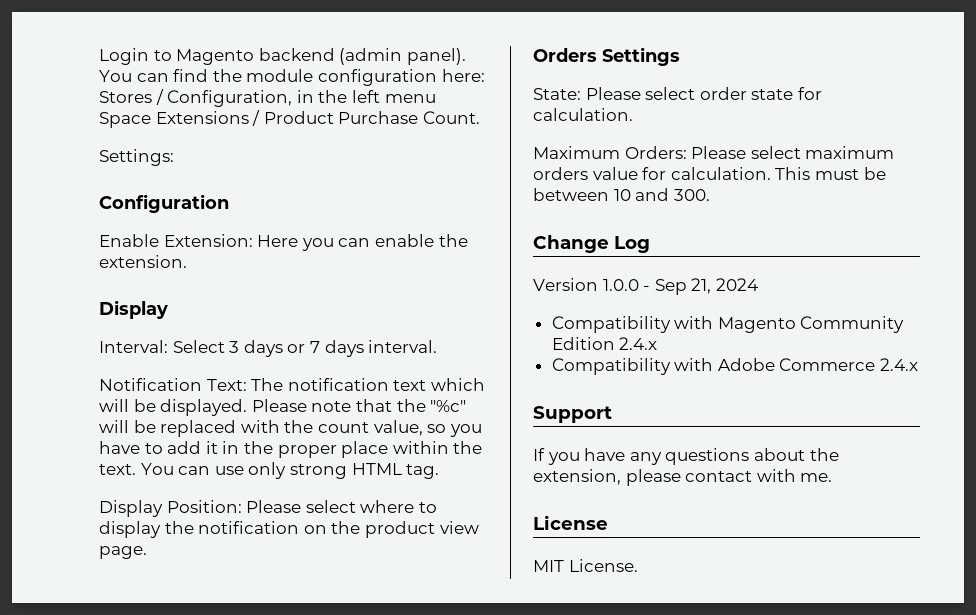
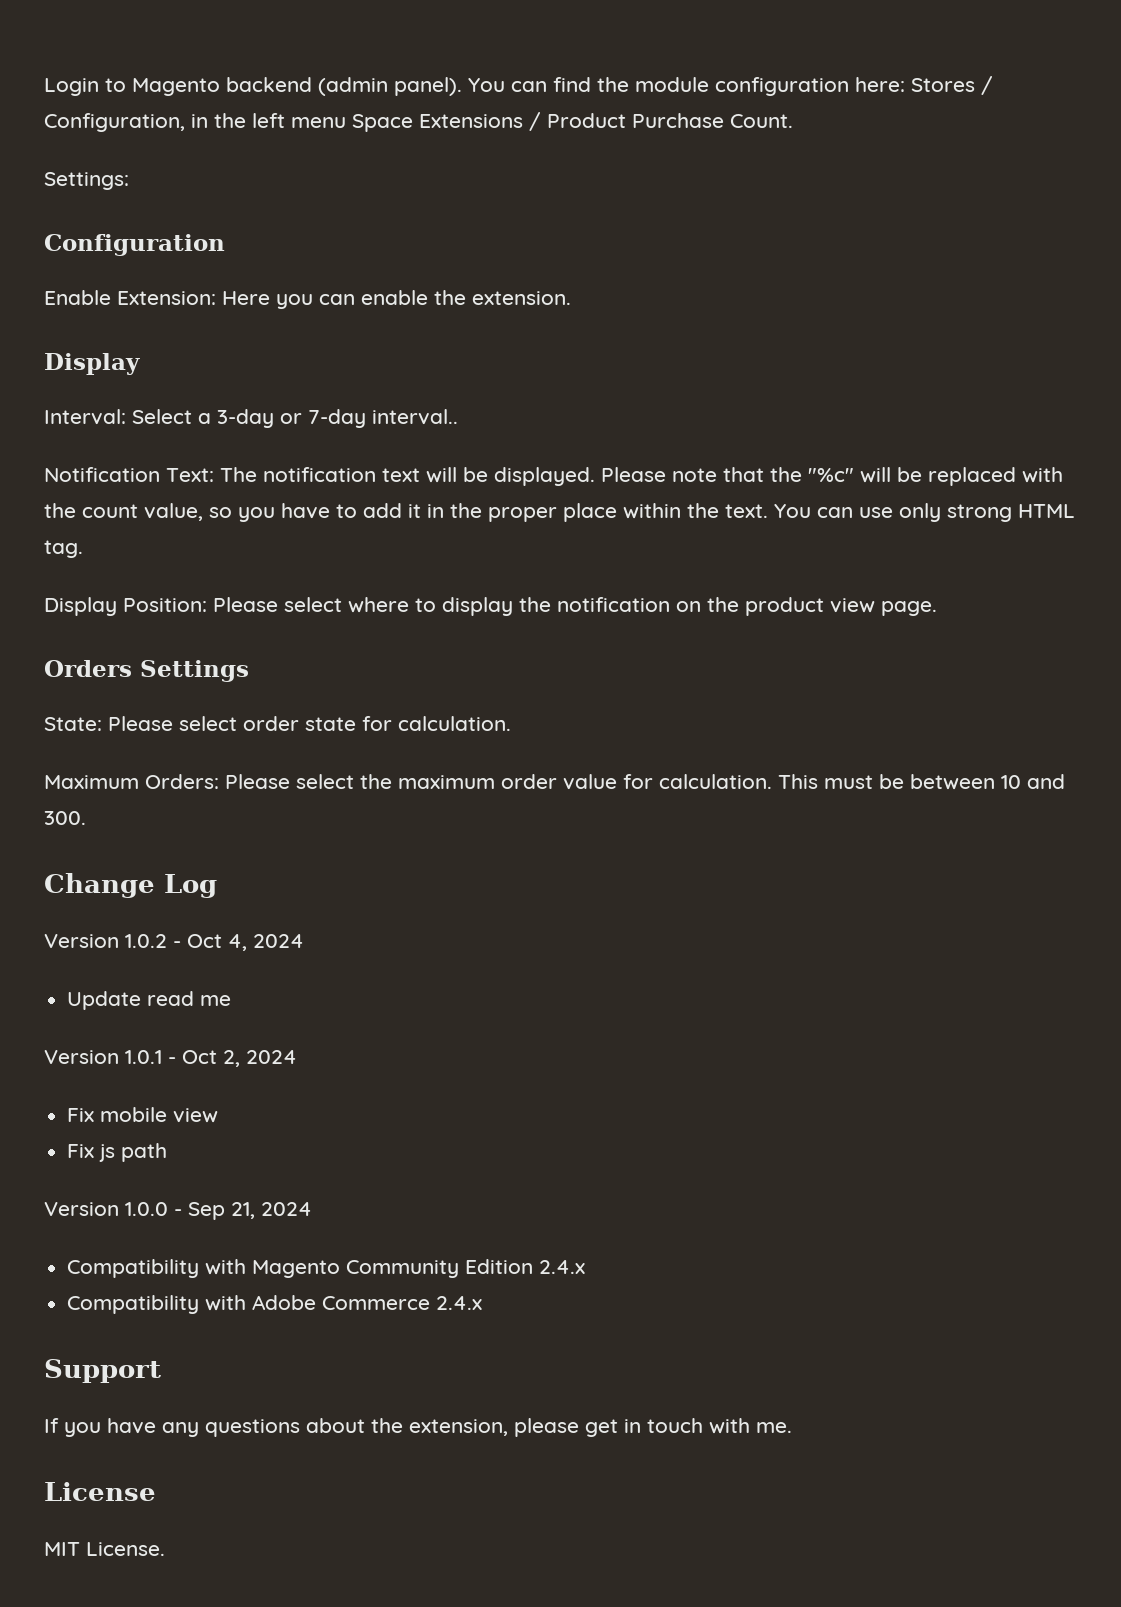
[229,340,438,357] 3 days or 7 days interval. -> [198,409,458,428] a 3-day or 7-day interval..
[430,378,485,391] which -> (420, 475) none
[805,146,895,159] [533,167,588,180] maximum orders -> [360,774,557,789] the maximum order
(650, 244) none -> [44,934,304,951] [67,991,232,1010] [44,1050,297,1067] [67,1107,219,1123] [67,1143,168,1162] // Version 1.0.2 - Oct 4, 2024 // Update read me // Version 1.0.1 - Oct 2, 2024 // Fix mobile view // Fix js path
[685,471,753,482] contact -> [585,1418,703,1437] get in touch

